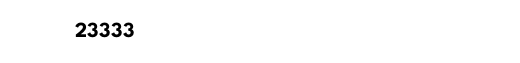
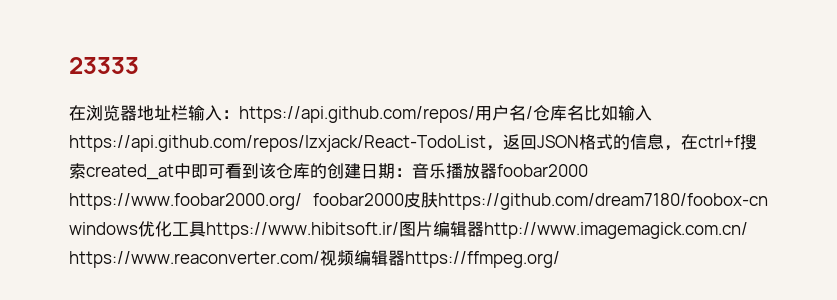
(135, 30) none -> [69,105,652,123] [69,134,757,152] [69,163,588,180] [69,192,768,210] [69,221,748,239] [69,250,560,268] // 在浏览器地址栏输入：https://api.github.com/repos/用户名/仓库名比如输入https://api.github.com/repos/lzxjack/React-TodoList，返回JSON格式的信息，在ctrl+f搜索created_at中即可看到该仓库的创建日期：音乐播放器foobar2000 https://www.foobar2000.org/ foobar2000皮肤https://github.com/dream7180/foobox-cn windows优化工具https://www.hibitsoft.ir/图片编辑器http://www.imagemagick.com.cn/ https://www.reaconverter.com/视频编辑器https://ffmpeg.org/

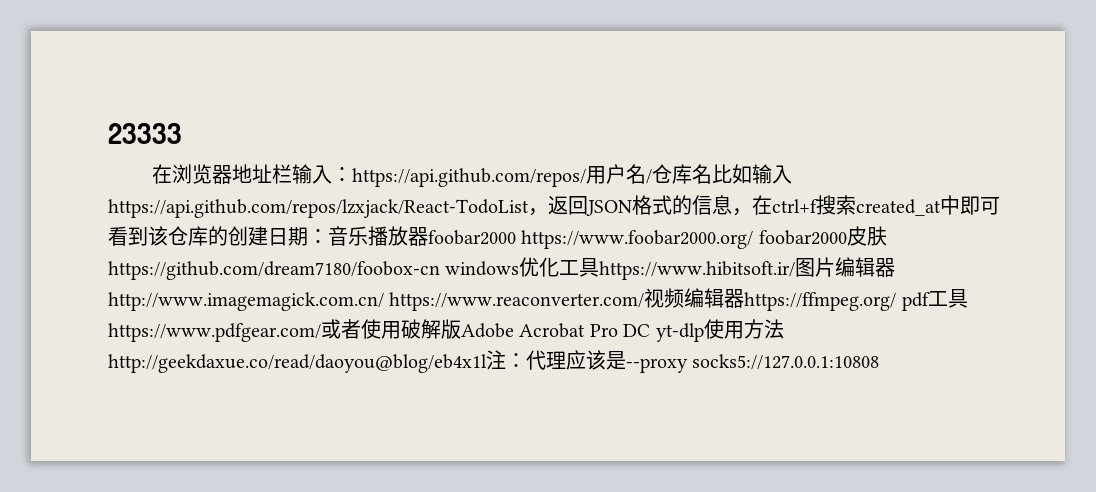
(560, 259) none -> [901,289,968,311] [108,319,784,342] [108,350,880,373] pdf工具https://www.pdfgear.com/或者使用破解版Adobe Acrobat Pro DC yt-dlp使用方法http://geekdaxue.co/read/daoyou@blog/eb4x1l注：代理应该是--proxy socks5://127.0.0.1:10808

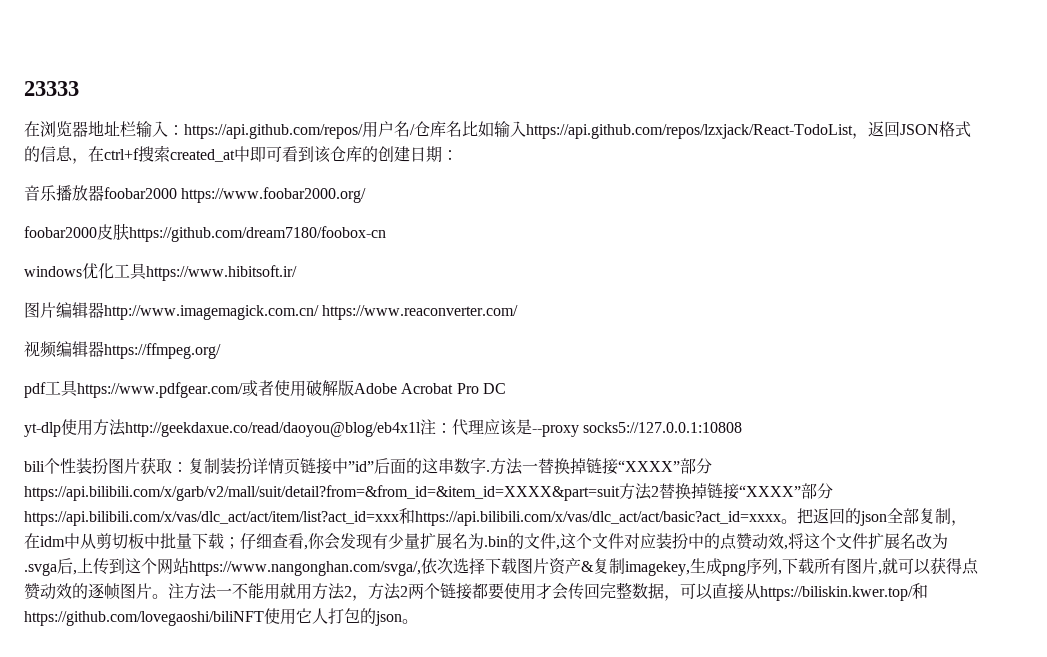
(328, 236) none -> (458, 155) //
(754, 239) none -> (367, 195) //
(440, 270) none -> (386, 234) //
(796, 270) none -> (297, 273) //
(645, 301) none -> (519, 312) //
(897, 301) none -> (221, 351) //
(651, 330) none -> (506, 388) //
(880, 362) none -> [24,457,712,475] [24,483,833,501] [24,508,967,526] [24,532,948,550] [24,557,979,576] [24,582,928,601] [24,608,418,626] // bili个性装扮图片获取：复制装扮详情页链接中”id”后面的这串数字.方法一替换掉链接“XXXX”部分https://api.bilibili.com/x/garb/v2/mall/suit/detail?from=&from_id=&item_id=XXXX&part=suit方法2替换掉链接“XXXX”部分https://api.bilibili.com/x/vas/dlc_act/act/item/list?act_id=xxx和https://api.bilibili.com/x/vas/dlc_act/act/basic?act_id=xxxx。把返回的json全部复制，在idm中从剪切板中批量下载；仔细查看,你会发现有少量扩展名为.bin的文件,这个文件对应装扮中的点赞动效,将这个文件扩展名改为.svga后,上传到这个网站https://www.nangonghan.com/svga/,依次选择下载图片资产&复制imagekey,生成png序列,下载所有图片,就可以获得点赞动效的逐帧图片。注方法一不能用就用方法2，方法2两个链接都要使用才会传回完整数据，可以直接从https://biliskin.kwer.top/和https://github.com/lovegaoshi/biliNFT使用它人打包的json。

